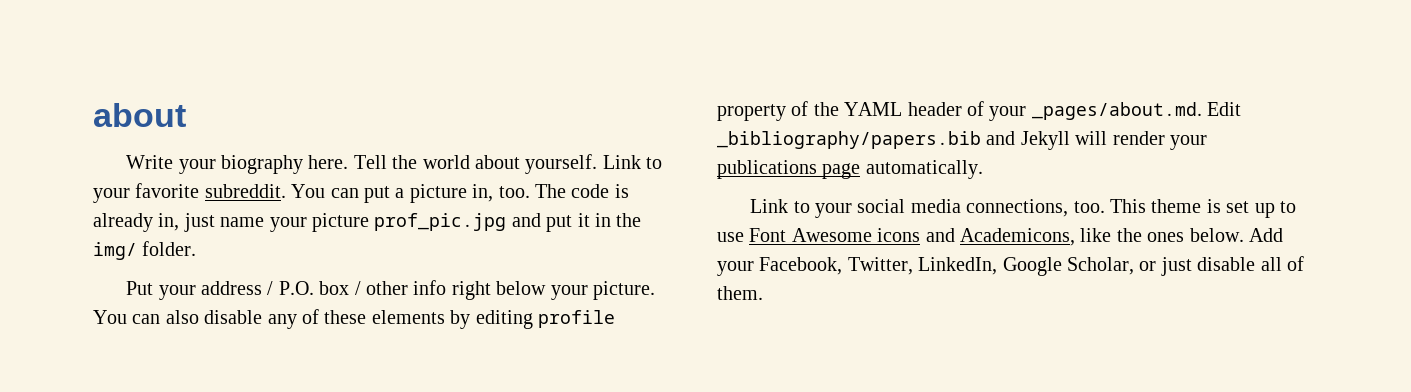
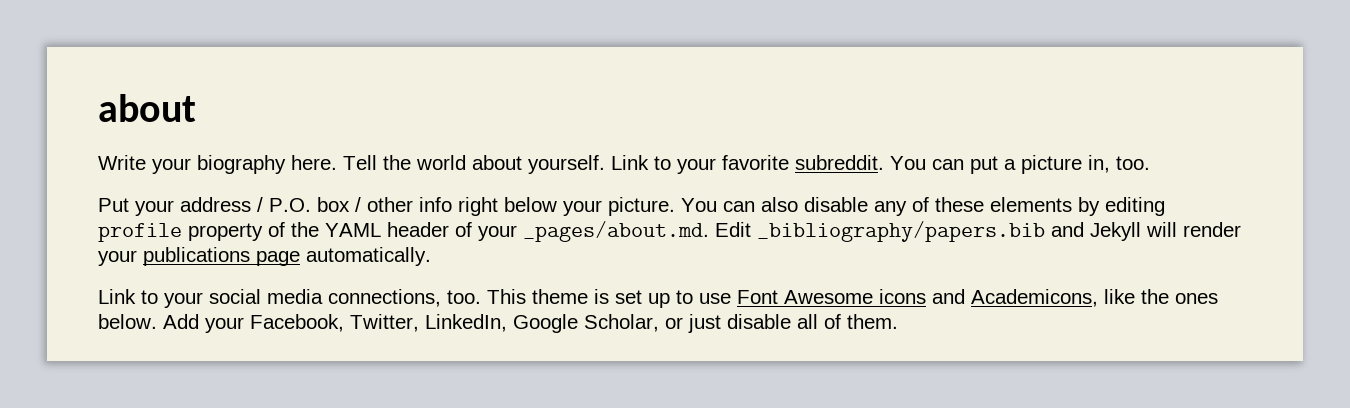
[534,184,629,198] [93,213,642,232] [93,241,197,260] The code is already in, just name your picture prof_pic.jpg and put it in the img/ folder. -> (1150, 163) none

